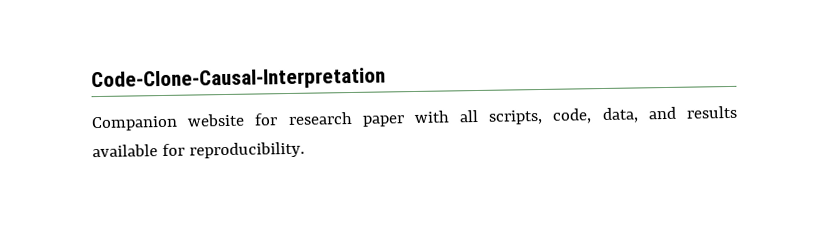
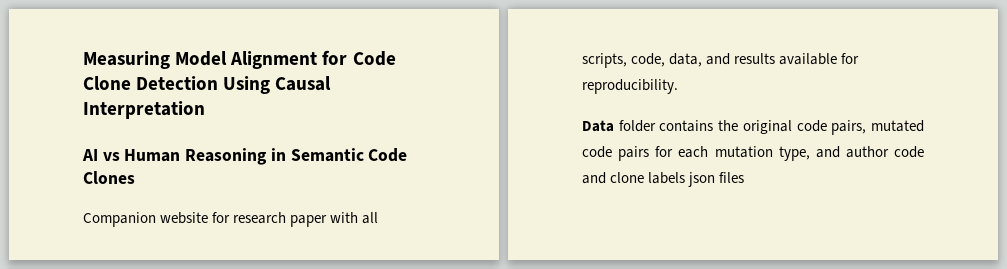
[91,67,386,92] Code-Clone-Causal-Interpretation -> [83,50,396,69] [83,76,332,94] [83,101,205,119] [82,148,408,165] [83,171,135,184] Measuring Model Alignment for Code Clone Detection Using Causal Interpretation // AI vs Human Reasoning in Semantic Code Clones
(305, 150) none -> [582,120,924,135] [582,146,924,161] [582,172,745,187] // Data folder contains the original code pairs, mutated code pairs for each mutation type, and author code and clone labels json files

